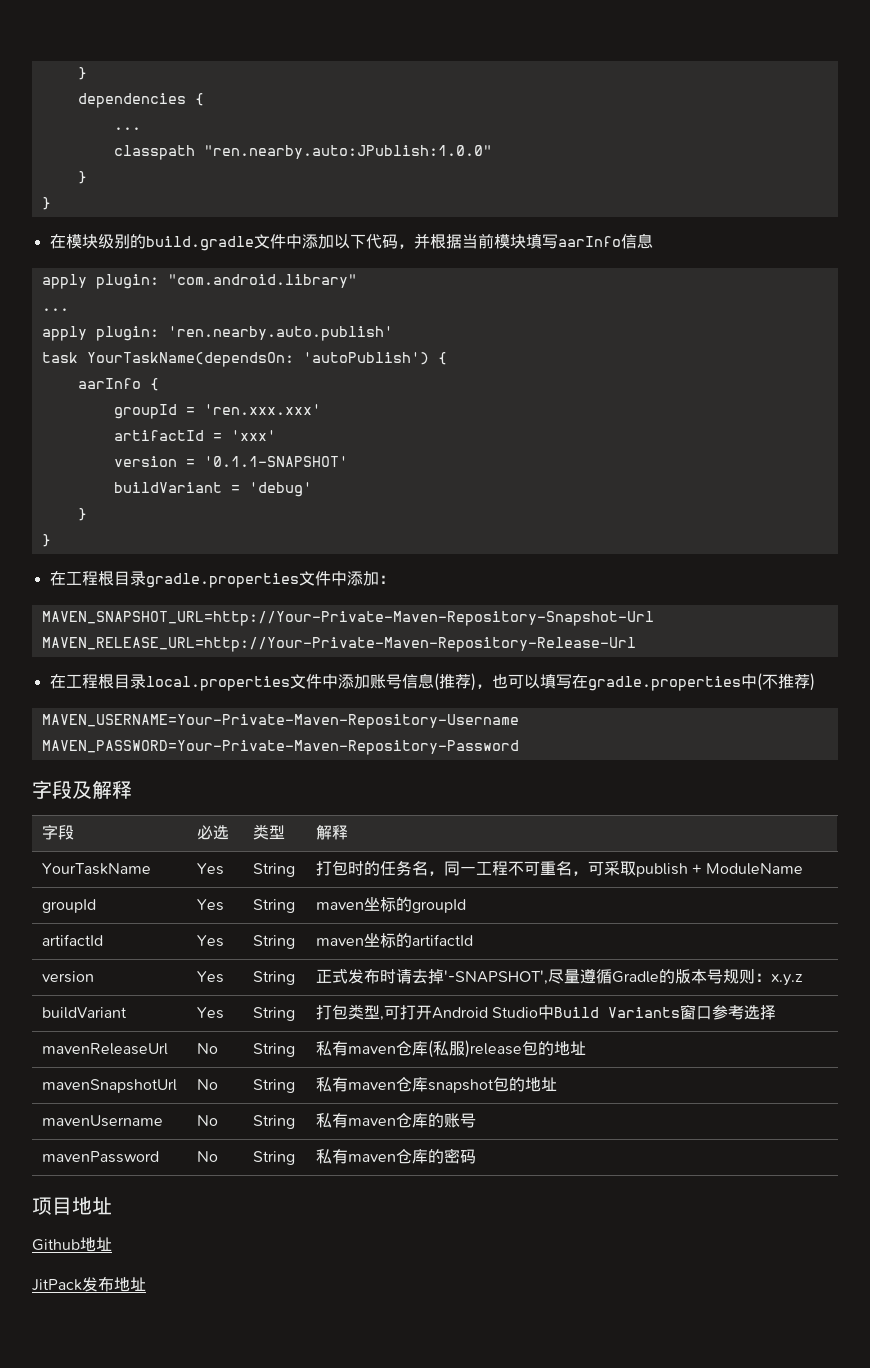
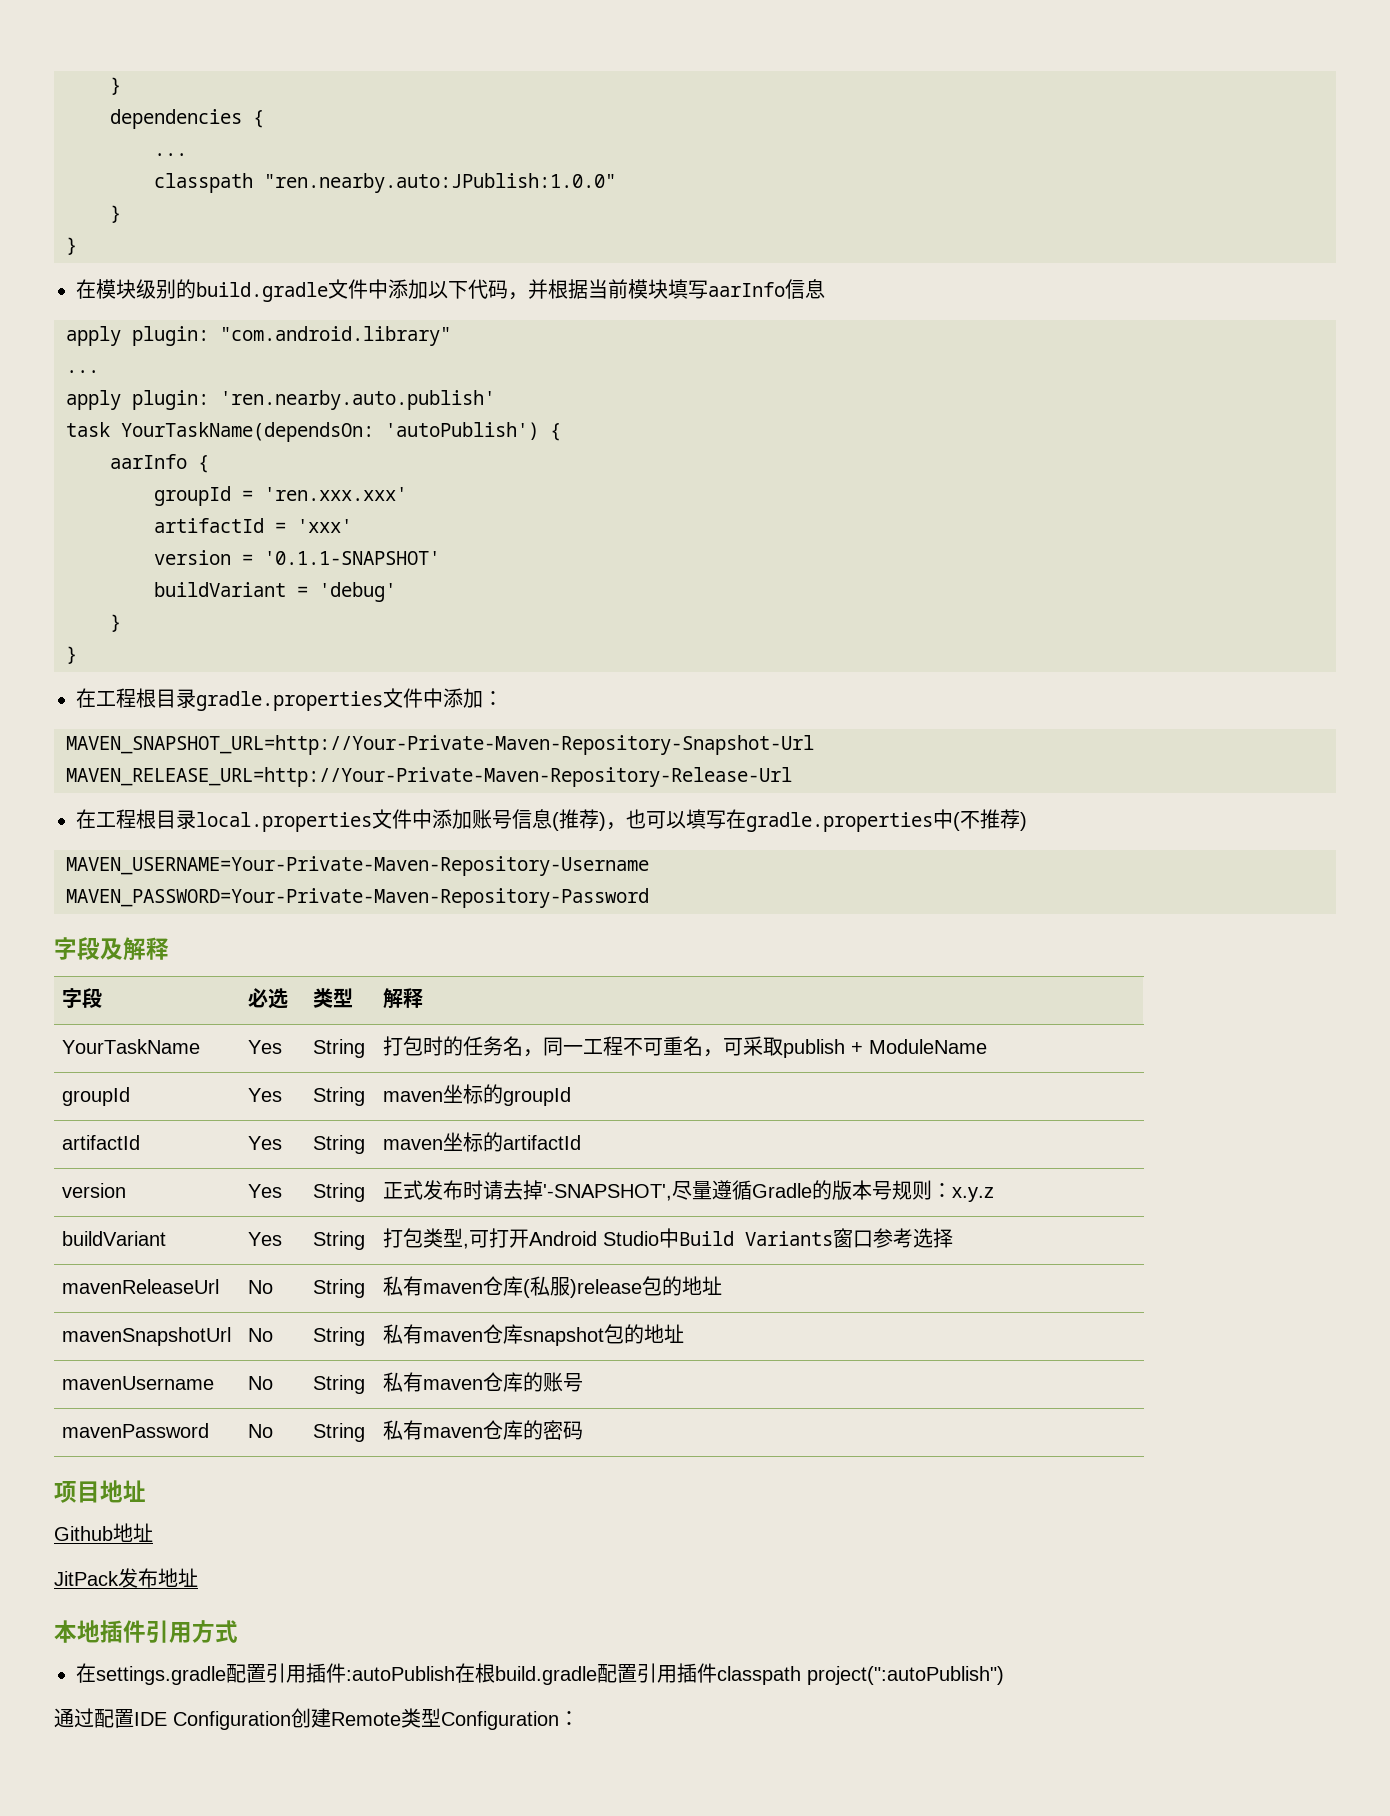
(146, 1284) none -> [54,1620,238,1643] [76,1663,1004,1685] [54,1708,579,1730] // 本地插件引用方式 // 在settings.gradle配置引用插件:autoPublish在根build.gradle配置引用插件classpath project(":autoPublish") // 通过配置IDE Configuration创建Remote类型Configuration：

